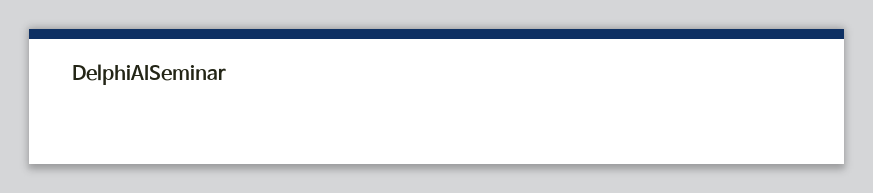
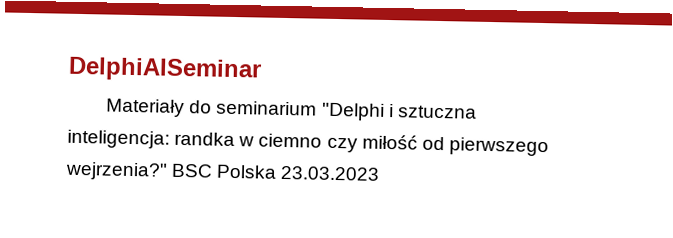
(226, 74) none -> [106,98,477,121] [67,129,549,157] [65,161,381,181] // Materiały do seminarium "Delphi i sztuczna inteligencja: randka w ciemno czy miłość od pierwszego wejrzenia?" BSC Polska 23.03.2023

